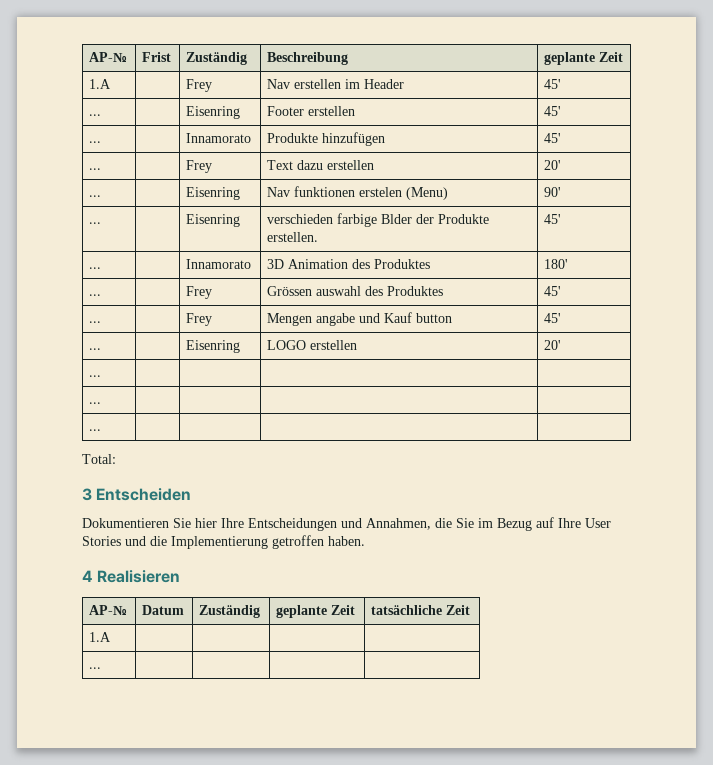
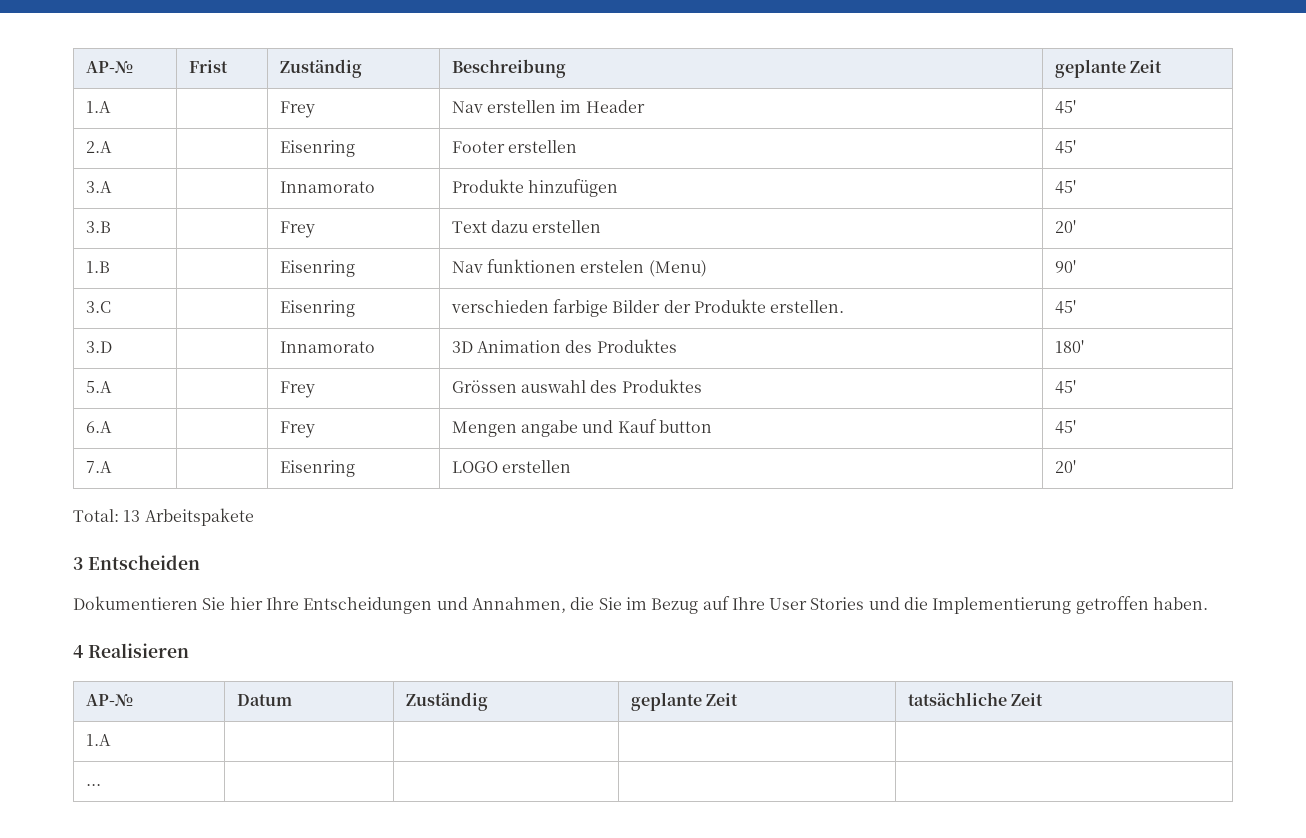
[89,114,102,116] ... -> [85,141,112,153] 2.A
[89,141,102,143] ... -> [85,181,112,193] 3.A
[89,168,102,170] ... -> [85,221,111,233] 3.B
[89,195,102,197] ... -> [85,261,110,273] 1.B
[89,222,102,224] ... -> [85,301,111,313] 3.C
[381,214,413,224] Blder -> [612,300,661,313] Bilder
[89,267,102,269] ... -> [85,341,112,353] 3.D
[89,294,102,296] ... -> [85,381,112,393] 5.A
[89,321,102,323] ... -> [85,421,112,433] 6.A
[89,348,102,350] ... -> [85,461,112,473] 7.A
[89,375,102,377] [89,402,102,404] [89,429,102,431] // ... | | | | // ... | | | | // ... | | | | -> (1076, 466) none
(116, 459) none -> [123,508,254,526] 13 Arbeitspakete

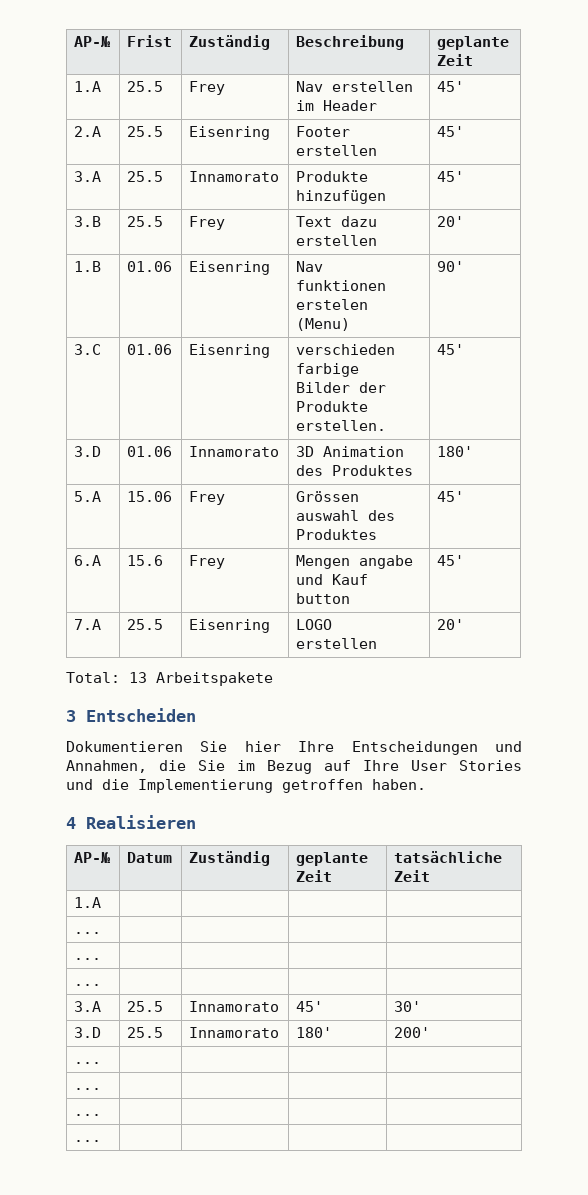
(111, 107) none -> [127,81,164,92] 25.5
(112, 147) none -> [127,126,164,137] 25.5
(112, 187) none -> [127,171,164,182] 25.5
(111, 227) none -> [127,216,164,227] 25.5
(110, 267) none -> [127,261,173,272] 01.06
(111, 307) none -> [127,344,173,355] 01.06
(112, 347) none -> [127,446,173,457] 01.06
(112, 387) none -> [127,491,173,502] 15.06
(112, 427) none -> [127,555,164,566] 15.6
(112, 467) none -> [127,619,164,630] 25.5
(101, 785) none -> [74,958,102,960] [74,984,102,986] [74,1001,102,1012] [127,1001,164,1012] [189,1001,280,1012] [296,1001,324,1012] [394,1001,422,1012] [74,1027,102,1038] [127,1027,164,1038] [189,1027,280,1038] [296,1027,333,1038] [394,1027,431,1038] [74,1062,102,1064] [74,1088,102,1090] [74,1114,102,1116] [74,1140,102,1142] // ... | | | | // ... | | | | // 3.A | 25.5 | Innamorato | 45' | 30' // 3.D | 25.5 | Innamorato | 180' | 200' // ... | | | | // ... | | | | // ... | | | | // ... | | | |

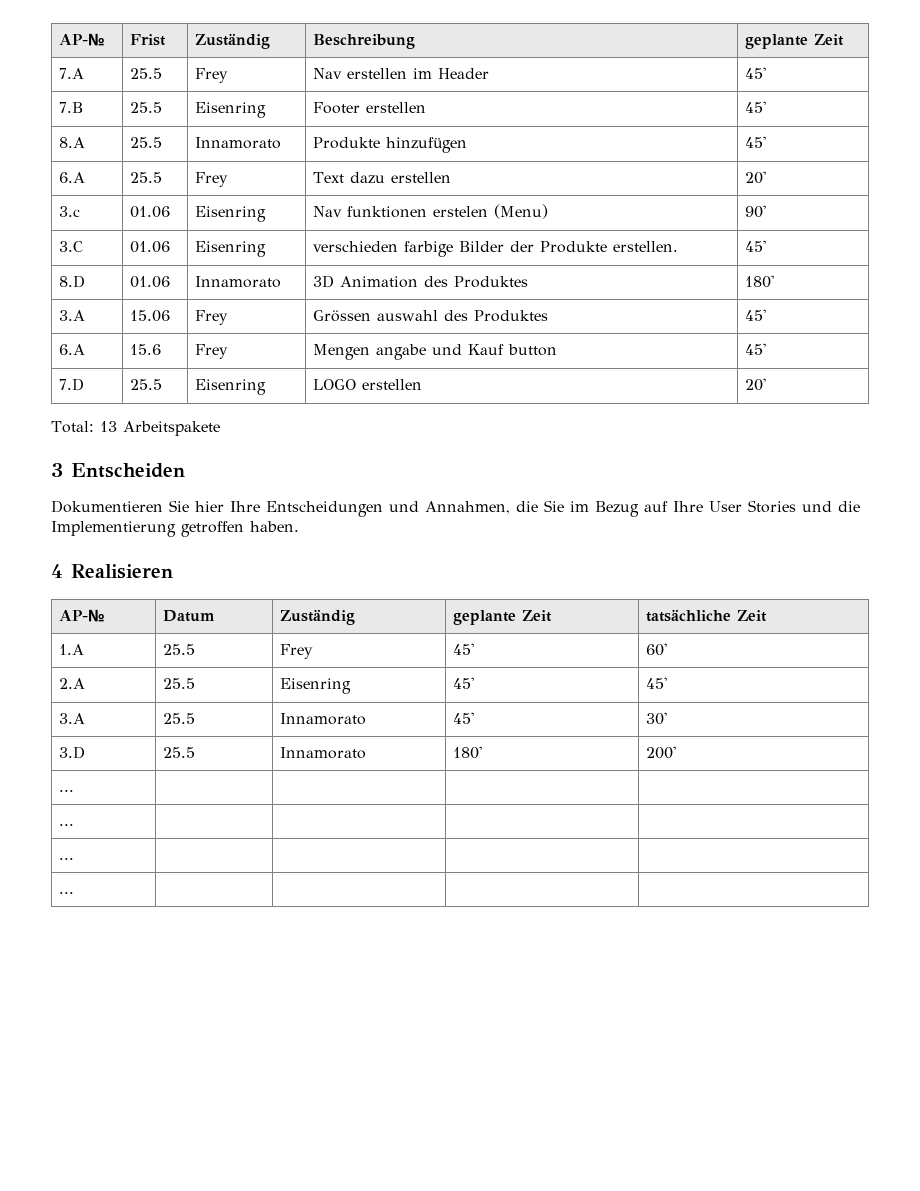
[74,81,102,92] 1.A -> [59,68,85,79] 7.A
[74,126,102,137] 2.A -> [59,102,84,113] 7.B
[74,171,102,182] 3.A -> [59,137,86,148] 8.A
[74,216,102,227] 3.B -> [59,172,86,183] 6.A
[74,261,102,272] 1.B -> [59,206,81,217] 3.c
[74,446,102,457] 3.D -> [59,275,86,288] 8.D
[74,491,102,502] 5.A -> [59,310,86,321] 3.A
[74,619,102,630] 7.A -> [59,378,85,391] 7.D
[74,932,102,934] [74,958,102,960] [74,984,102,986] | | | // ... | | | | // ... | | | | // ... | | | | -> [163,644,196,655] [280,644,314,659] [453,643,475,655] [646,643,668,656] [59,678,86,689] [163,678,196,689] [280,678,352,694] [453,677,475,689] [646,677,668,689] 25.5 | Frey | 45' | 60' // 2.A | 25.5 | Eisenring | 45' | 45'

